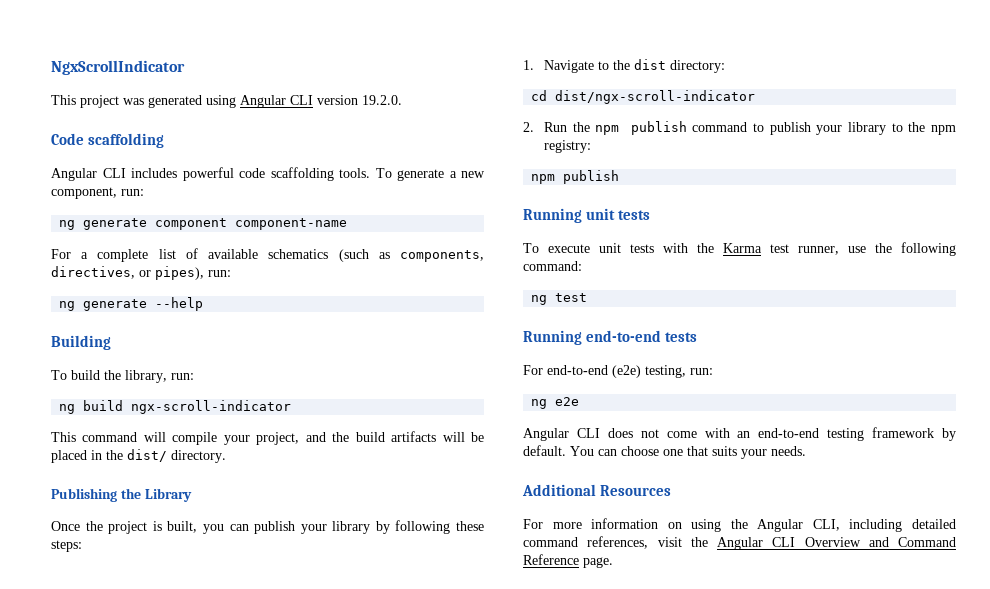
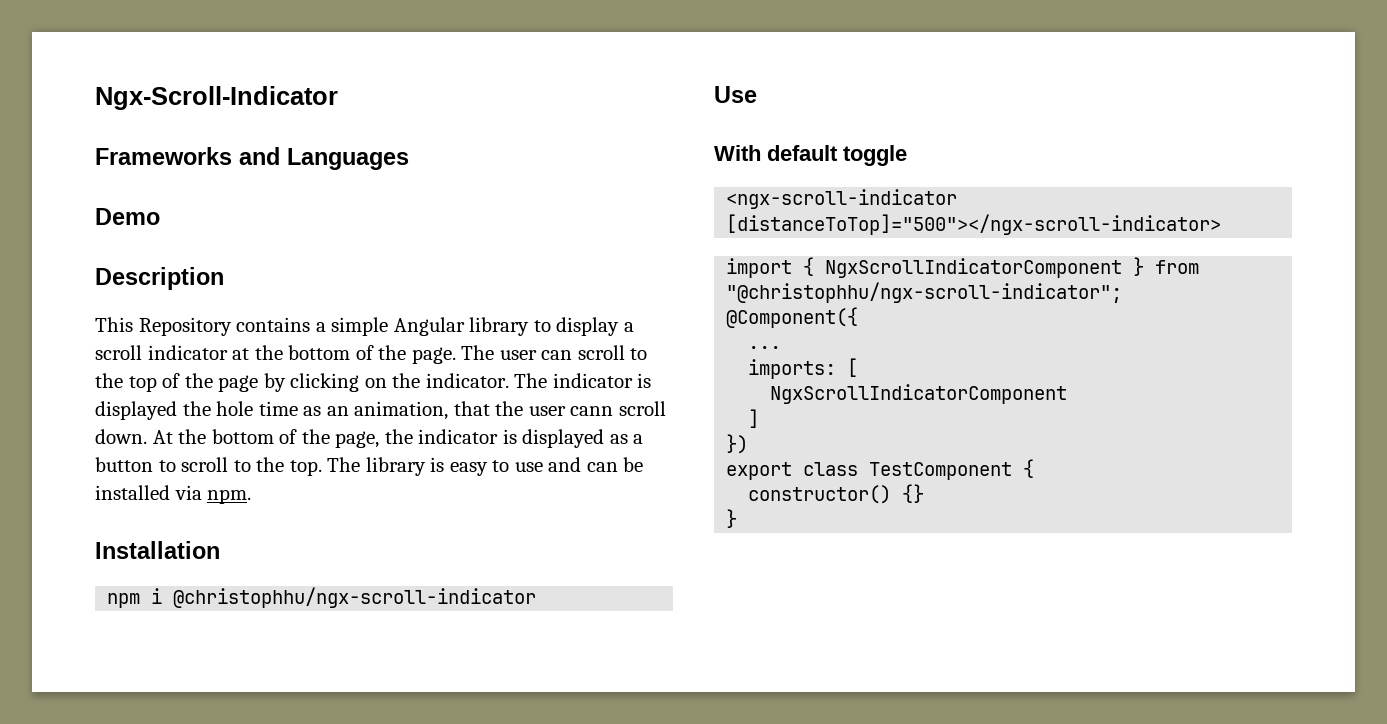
[51,60,185,75] [51,95,402,108] [51,133,165,148] [51,167,485,181] [51,187,144,199] [59,218,348,230] [51,248,485,262] [51,266,231,280] [59,297,204,311] [51,335,111,350] [51,370,194,383] [59,400,292,414] [51,431,484,445] [51,449,226,463] [51,488,192,502] [51,520,484,534] [51,540,82,552] [523,59,725,73] [531,90,756,104] [523,121,956,135] [543,140,591,153] [531,170,620,184] [523,208,651,223] [523,242,956,256] [523,261,582,271] [531,293,588,305] [523,330,698,345] [523,365,713,378] [531,397,580,409] [523,427,956,441] [523,445,806,459] [522,484,672,496] [523,518,956,532] [523,536,956,550] [523,554,613,568] NgxScrollIndicator // This project was generated using Angular CLI version 19.2.0. // Code scaffolding // Angular CLI includes powerful code scaffolding tools. To generate a new component, run: // ng generate component component-name // For a complete list of available schematics (such as components, directives, or pipes), run: // ng generate --help // Building // To build the library, run: // ng build ngx-scroll-indicator // This command will compile your project, and the build artifacts will be placed in the dist/ directory. // Publishing the Library // Once the project is built, you can publish your library by following these steps: // 1. Navigate to the dist directory: // cd dist/ngx-scroll-indicator // 2. Run the npm publish command to publish your library to the npm registry: // npm publish // Running unit tests // To execute unit tests with the Karma test runner, use the following command: // ng test // Running end-to-end tests // For end-to-end (e2e) testing, run: // ng e2e // Angular CLI does not come with an end-to-end testing framework by default. You can choose one that suits your needs. // Additional Resources // For more information on using the Angular CLI, including detailed command references, visit the Angular CLI Overview and Command Reference page. -> [95,86,338,110] [95,147,409,170] [95,208,160,225] [95,267,224,290] [95,317,634,336] [95,345,648,364] [95,373,652,392] [95,401,666,420] [95,429,644,448] [95,457,644,476] [95,485,252,504] [95,541,220,559] [107,587,537,608] [714,86,757,103] [714,145,907,166] [726,189,958,209] [726,214,1222,235] [726,257,1200,278] [726,282,1123,303] [726,307,859,328] [748,346,782,349] [748,358,859,379] [770,384,1068,404] [748,409,760,428] [726,434,749,454] [726,459,1035,480] [748,484,925,504] [726,509,738,528] Ngx-Scroll-Indicator // Frameworks and Languages // Demo // Description // This Repository contains a simple Angular library to display a scroll indicator at the bottom of the page. The user can scroll to the top of the page by clicking on the indicator. The indicator is displayed the hole time as an animation, that the user cann scroll down. At the bottom of the page, the indicator is displayed as a button to scroll to the top. The library is easy to use and can be installed via npm. // Installation // npm i @christophhu/ngx-scroll-indicator // Use // With default toggle // <ngx-scroll-indicator [distanceToTop]="500"></ngx-scroll-indicator> // import { NgxScrollIndicatorComponent } from "@christophhu/ngx-scroll-indicator"; // @Component({ // ... // imports: [ // NgxScrollIndicatorComponent // ] // }) // export class TestComponent { // constructor() {} // }

